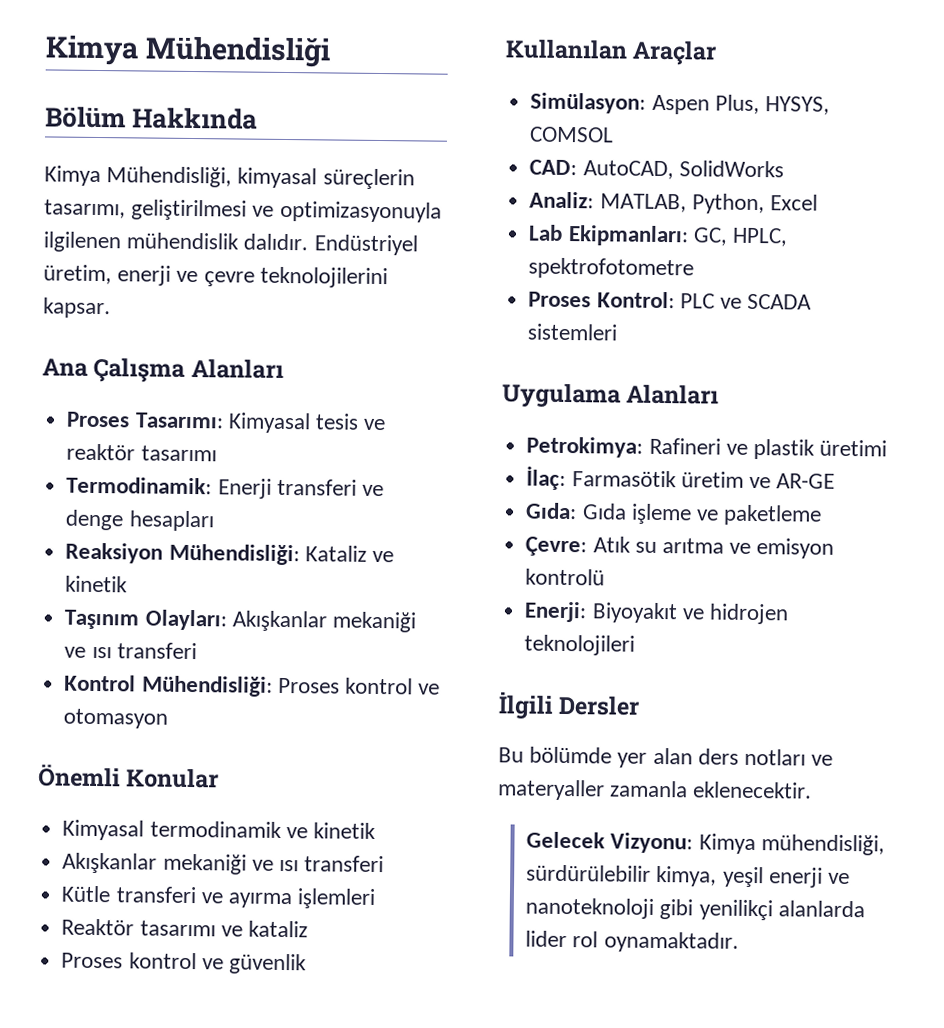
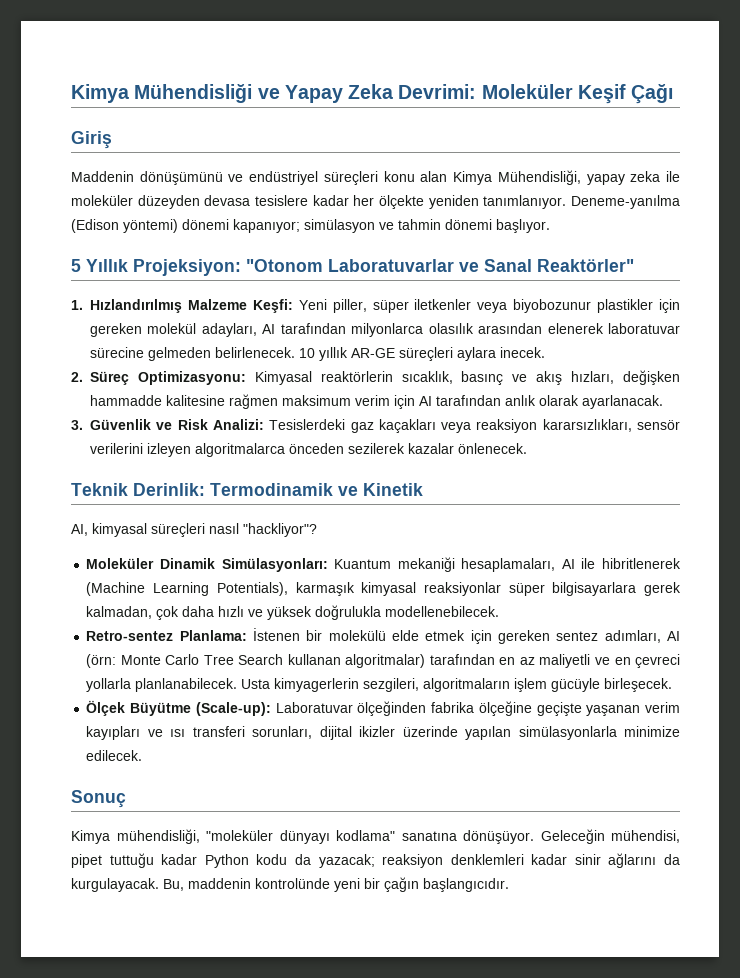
[45,106,259,130] [44,165,415,190] [44,199,442,223] [43,231,418,256] [43,264,388,289] [43,297,111,319] [42,357,284,383] [66,411,387,434] [66,443,217,462] [66,476,384,499] [65,509,215,532] [65,542,394,566] [65,575,129,593] [64,609,416,633] [64,642,197,660] [64,674,441,697] [63,708,169,729] [38,764,220,789] [62,819,376,841] [62,852,385,875] [61,885,377,909] [61,918,308,938] [61,952,307,975] [505,39,718,66] [530,92,830,115] [529,126,615,143] [529,159,784,180] [529,191,818,215] [528,224,788,247] [528,257,695,280] [528,291,813,310] [527,323,619,341] [502,383,720,409] [526,436,888,460] [526,466,836,491] [525,502,823,526] [525,536,835,559] [525,568,606,586] [524,601,789,625] [524,634,636,656] [498,691,641,720] [498,746,834,768] [497,779,813,801] [526,831,885,856] [526,864,851,888] [525,897,865,921] [525,930,739,953] // Bölüm Hakkında // Kimya Mühendisliği, kimyasal süreçlerin tasarımı, geliştirilmesi ve optimizasyonuyla ilgilenen mühendislik dalıdır. Endüstriyel üretim, enerji ve çevre teknolojilerini kapsar. // Ana Çalışma Alanları // Proses Tasarımı: Kimyasal tesis ve reaktör tasarımı // Termodinamik: Enerji transferi ve denge hesapları // Reaksiyon Mühendisliği: Kataliz ve kinetik // Taşınım Olayları: Akışkanlar mekaniği ve ısı transferi // Kontrol Mühendisliği: Proses kontrol ve otomasyon // Önemli Konular // Kimyasal termodinamik ve kinetik // Akışkanlar mekaniği ve ısı transferi // Kütle transferi ve ayırma işlemleri // Reaktör tasarımı ve kataliz // Proses kontrol ve güvenlik // Kullanılan Araçlar // Simülasyon: Aspen Plus, HYSYS, COMSOL // CAD: AutoCAD, SolidWorks // Analiz: MATLAB, Python, Excel // Lab Ekipmanları: GC, HPLC, spektrofotometre // Proses Kontrol: PLC ve SCADA sistemleri // Uygulama Alanları // Petrokimya: Rafineri ve plastik üretimi // İlaç: Farmasötik üretim ve AR-GE // Gıda: Gıda işleme ve paketleme // Çevre: Atık su arıtma ve emisyon kontrolü // Enerji: Biyoyakıt ve hidrojen teknolojileri // İlgili Dersler // Bu bölümde yer alan ders notları ve materyaller zamanla eklenecektir. // Gelecek Vizyonu: Kimya mühendisliği, sürdürülebilir kimya, yeşil enerji ve nanoteknoloji gibi yenilikçi alanlarda lider rol oynamaktadır. -> [257,84,674,104] [71,131,112,149] [71,170,681,185] [71,195,680,209] [71,219,550,233] [71,259,634,276] [71,299,680,313] [90,323,681,337] [90,347,545,361] [71,370,681,385] [90,394,663,409] [71,419,680,433] [90,443,527,457] [71,483,423,496] [71,523,317,537] [86,557,681,572] [86,582,681,596] [86,605,500,620] [86,628,680,644] [86,654,680,668] [86,678,673,692] [86,700,681,716] [86,726,680,740] [86,750,143,761] [71,790,126,808] [71,829,680,844] [71,853,680,868] [71,877,509,892] ve Yapay Zeka Devrimi: Moleküler Keşif Çağı // Giriş // Maddenin dönüşümünü ve endüstriyel süreçleri konu alan Kimya Mühendisliği, yapay zeka ile moleküler düzeyden devasa tesislere kadar her ölçekte yeniden tanımlanıyor. Deneme-yanılma (Edison yöntemi) dönemi kapanıyor; simülasyon ve tahmin dönemi başlıyor. // 5 Yıllık Projeksiyon: "Otonom Laboratuvarlar ve Sanal Reaktörler" // 1. Hızlandırılmış Malzeme Keşfi: Yeni piller, süper iletkenler veya biyobozunur plastikler için gereken molekül adayları, AI tarafından milyonlarca olasılık arasından elenerek laboratuvar sürecine gelmeden belirlenecek. 10 yıllık AR-GE süreçleri aylara inecek. // 2. Süreç Optimizasyonu: Kimyasal reaktörlerin sıcaklık, basınç ve akış hızları, değişken hammadde kalitesine rağmen maksimum verim için AI tarafından anlık olarak ayarlanacak. // 3. Güvenlik ve Risk Analizi: Tesislerdeki gaz kaçakları veya reaksiyon kararsızlıkları, sensör verilerini izleyen algoritmalarca önceden sezilerek kazalar önlenecek. // Teknik Derinlik: Termodinamik ve Kinetik // AI, kimyasal süreçleri nasıl "hackliyor"? // Moleküler Dinamik Simülasyonları: Kuantum mekaniği hesaplamaları, AI ile hibritlenerek (Machine Learning Potentials), karmaşık kimyasal reaksiyonlar süper bilgisayarlara gerek kalmadan, çok daha hızlı ve yüksek doğrulukla modellenebilecek. // Retro-sentez Planlama: İstenen bir molekülü elde etmek için gereken sentez adımları, AI (örn: Monte Carlo Tree Search kullanan algoritmalar) tarafından en az maliyetli ve en çevreci yollarla planlanabilecek. Usta kimyagerlerin sezgileri, algoritmaların işlem gücüyle birleşecek. // Ölçek Büyütme (Scale-up): Laboratuvar ölçeğinden fabrika ölçeğine geçişte yaşanan verim kayıpları ve ısı transferi sorunları, dijital ikizler üzerinde yapılan simülasyonlarla minimize edilecek. // Sonuç // Kimya mühendisliği, "moleküler dünyayı kodlama" sanatına dönüşüyor. Geleceğin mühendisi, pipet tuttuğu kadar Python kodu da yazacak; reaksiyon denklemleri kadar sinir ağlarını da kurgulayacak. Bu, maddenin kontrolünde yeni bir çağın başlangıcıdır.

